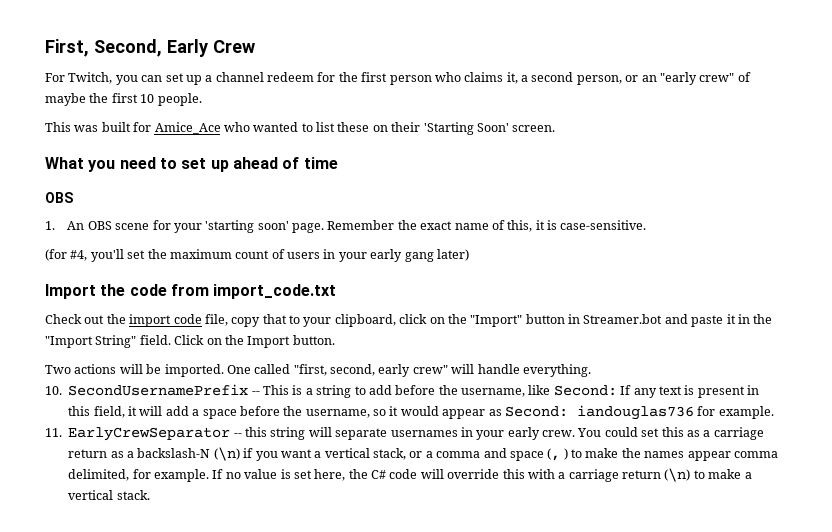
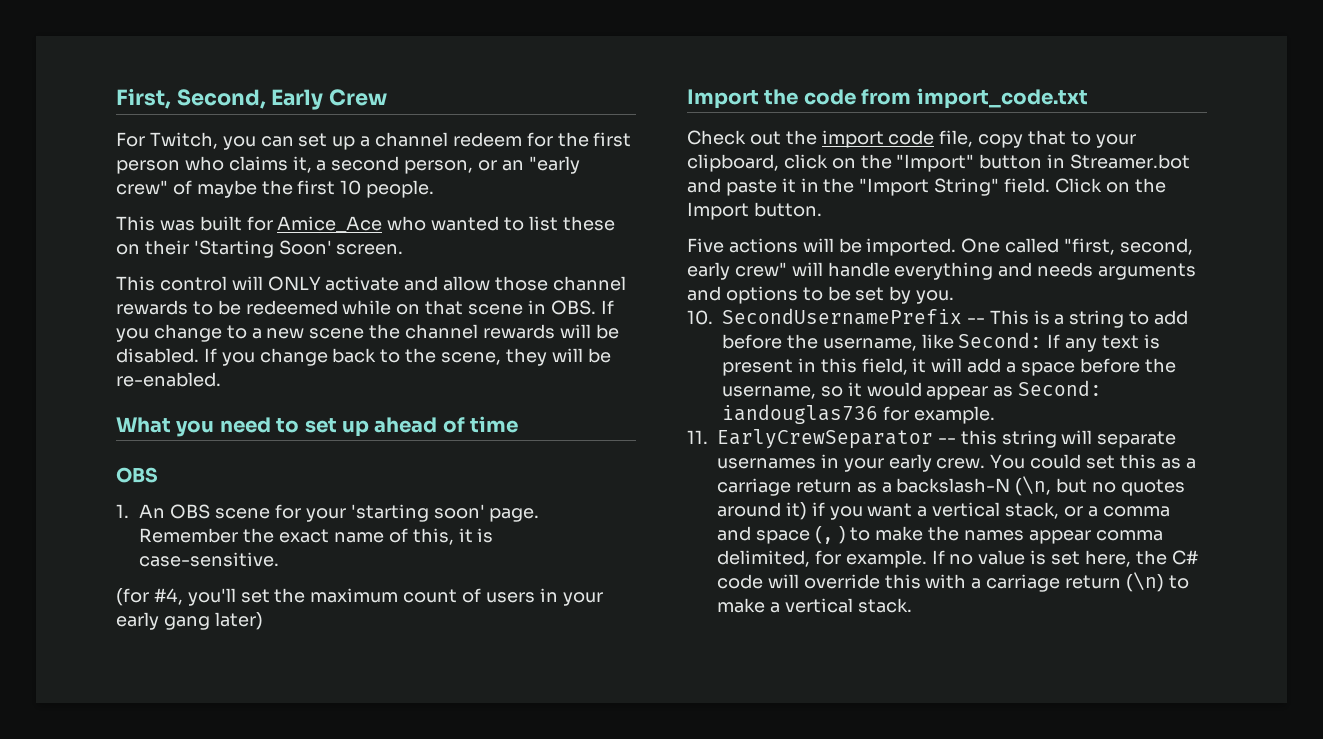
(556, 128) none -> [116,276,626,291] [116,300,614,315] [116,324,619,342] [116,348,611,366] [116,372,221,387] // This control will ONLY activate and allow those channel rewards to be redeemed while on that scene in OBS. If you change to a new scene the channel rewards will be disabled. If you change back to the scene, they will be re-enabled.
[45,365,71,374] Two -> [687,238,724,253] Five
[522,364,591,377] everything. -> [894,262,1197,280] [687,286,955,304] everything and needs arguments and options to be set by you.
[213,447,240,461] (\n) -> [1015,476,1185,496] [717,502,807,520] (\n, but no quotes around it)

